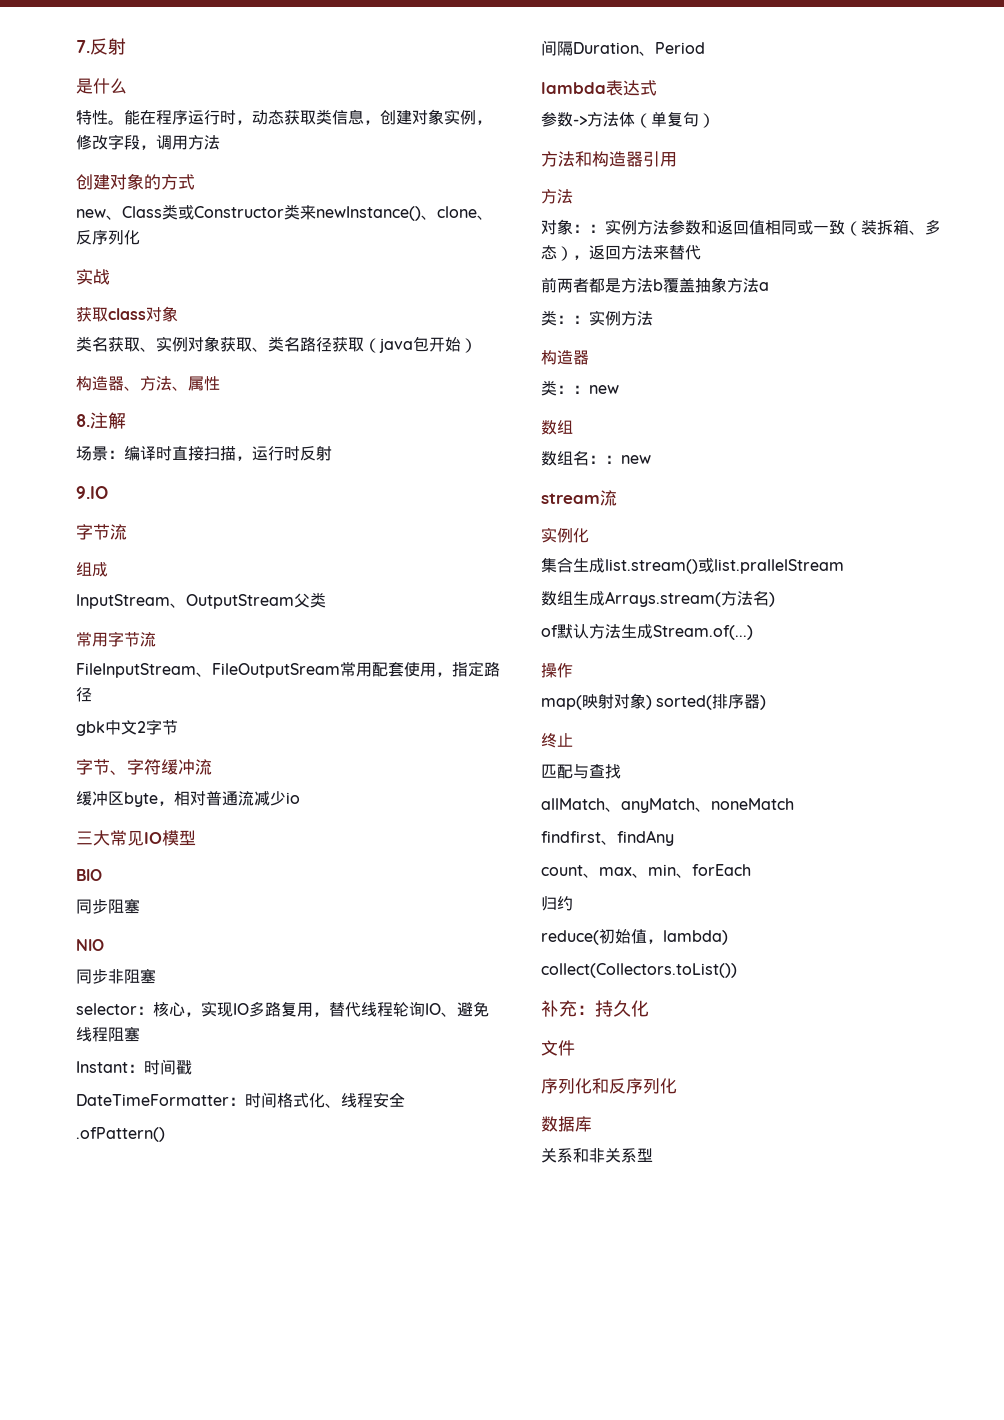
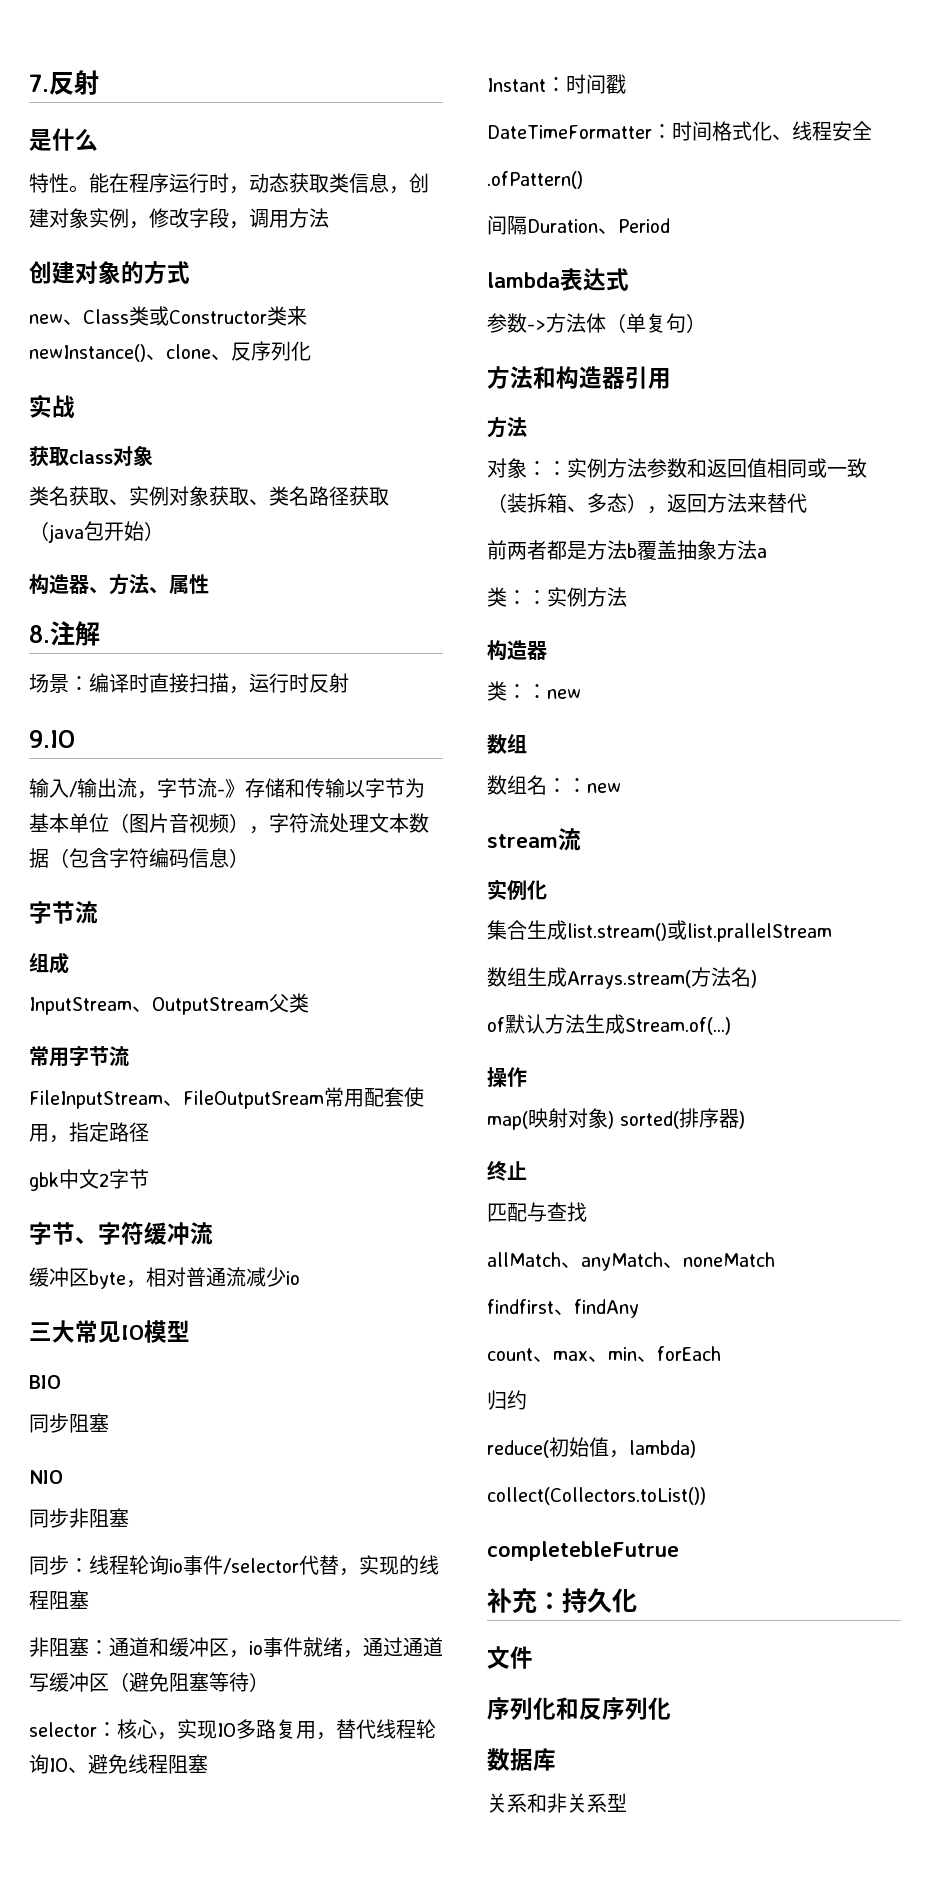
(108, 492) none -> [29,778,425,799] [29,813,429,834] [29,848,249,868] // 输入/输出流，字节流-》存储和传输以字节为基本单位（图片音视频），字符流处理文本数据（包含字符编码信息）
(156, 976) none -> [29,1555,439,1576] [29,1590,89,1610] [29,1637,443,1658] [29,1672,269,1692] // 同步：线程轮询io事件/selector代替，实现的线程阻塞 // 非阻塞：通道和缓冲区，io事件就绪，通过通道写缓冲区（避免阻塞等待）
(737, 970) none -> [487,1541,679,1561] // completebleFutrue

